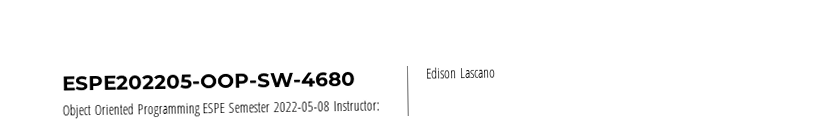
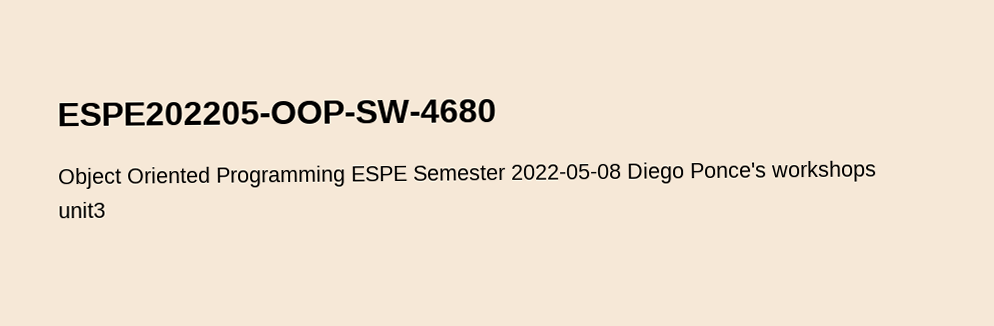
[332,100,380,112] [425,67,496,79] Instructor: Edison Lascano -> [627,160,877,184] [58,201,106,219] Diego Ponce's workshops unit3

